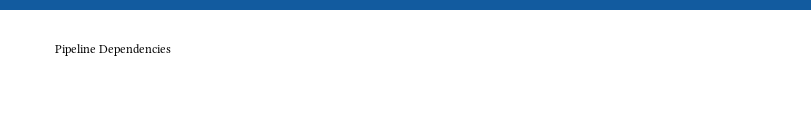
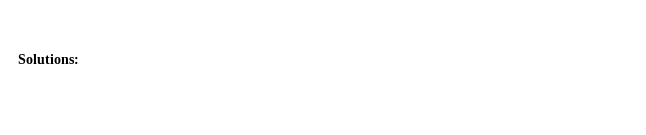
[55,44,172,56] Pipeline Dependencies -> [18,54,79,64] Solutions:

